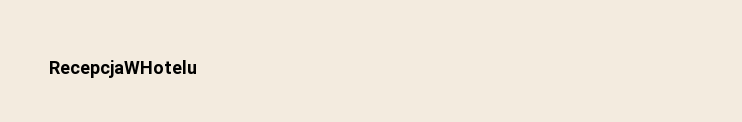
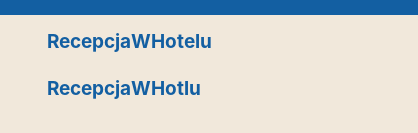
(197, 69) none -> [47,80,201,99] // RecepcjaWHotlu

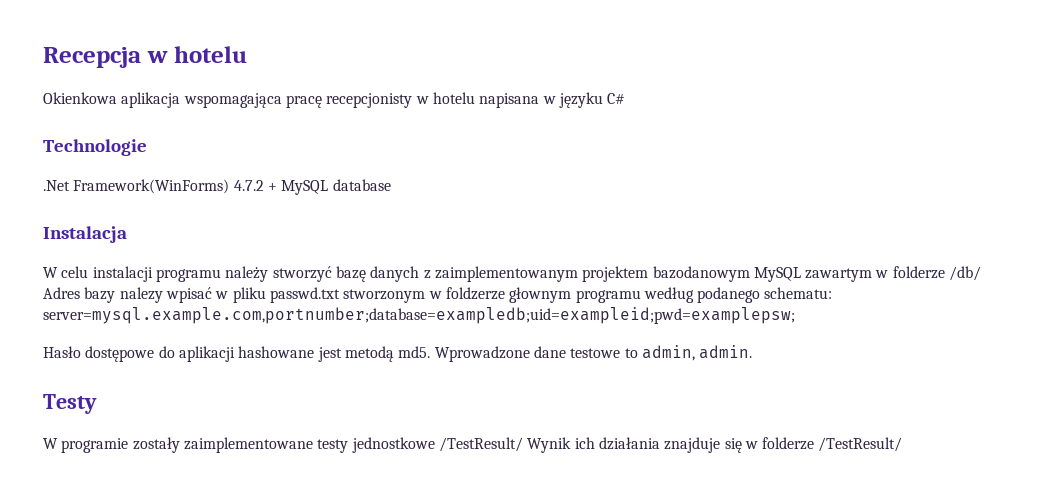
[47,33,212,52] [47,80,201,99] RecepcjaWHotelu // RecepcjaWHotlu -> [43,46,247,68] [43,92,626,108] [43,139,147,156] [43,179,391,195] [43,226,127,243] [43,266,982,282] [43,287,833,303] [43,307,795,324] [43,345,753,362] [43,394,97,414] [43,437,903,453] Recepcja w hotelu // Okienkowa aplikacja wspomagająca pracę recepcjonisty w hotelu napisana w języku C# // Technologie // .Net Framework(WinForms) 4.7.2 + MySQL database // Instalacja // W celu instalacji programu należy stworzyć bazę danych z zaimplementowanym projektem bazodanowym MySQL zawartym w folderze /db/ Adres bazy nalezy wpisać w pliku passwd.txt stworzonym w foldzerze głownym programu według podanego schematu: server=mysql.example.com,portnumber;database=exampledb;uid=exampleid;pwd=examplepsw; // Hasło dostępowe do aplikacji hashowane jest metodą md5. Wprowadzone dane testowe to admin, admin. // Testy // W programie zostały zaimplementowane testy jednostkowe /TestResult/ Wynik ich działania znajduje się w folderze /TestResult/

